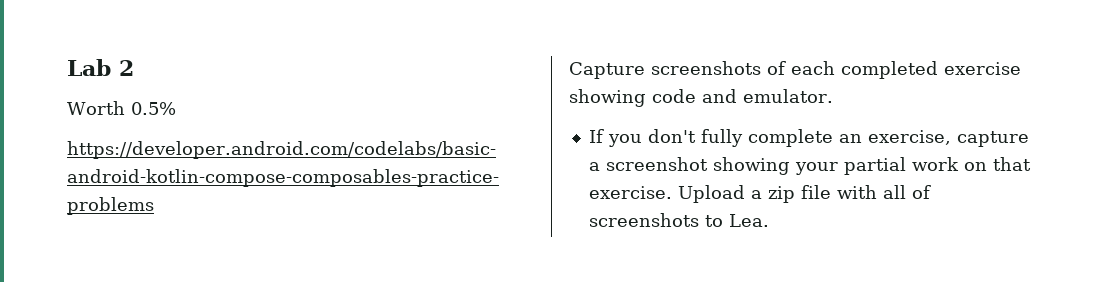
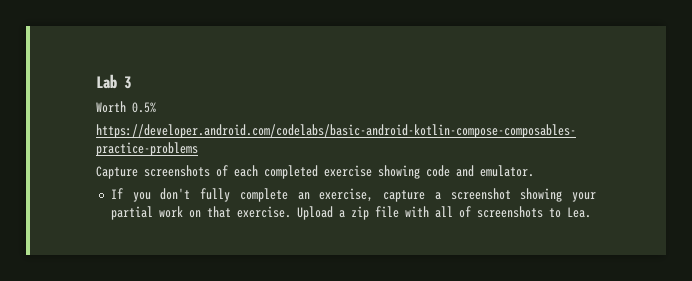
[119,60,134,76] 2 -> [124,76,131,89] 3

